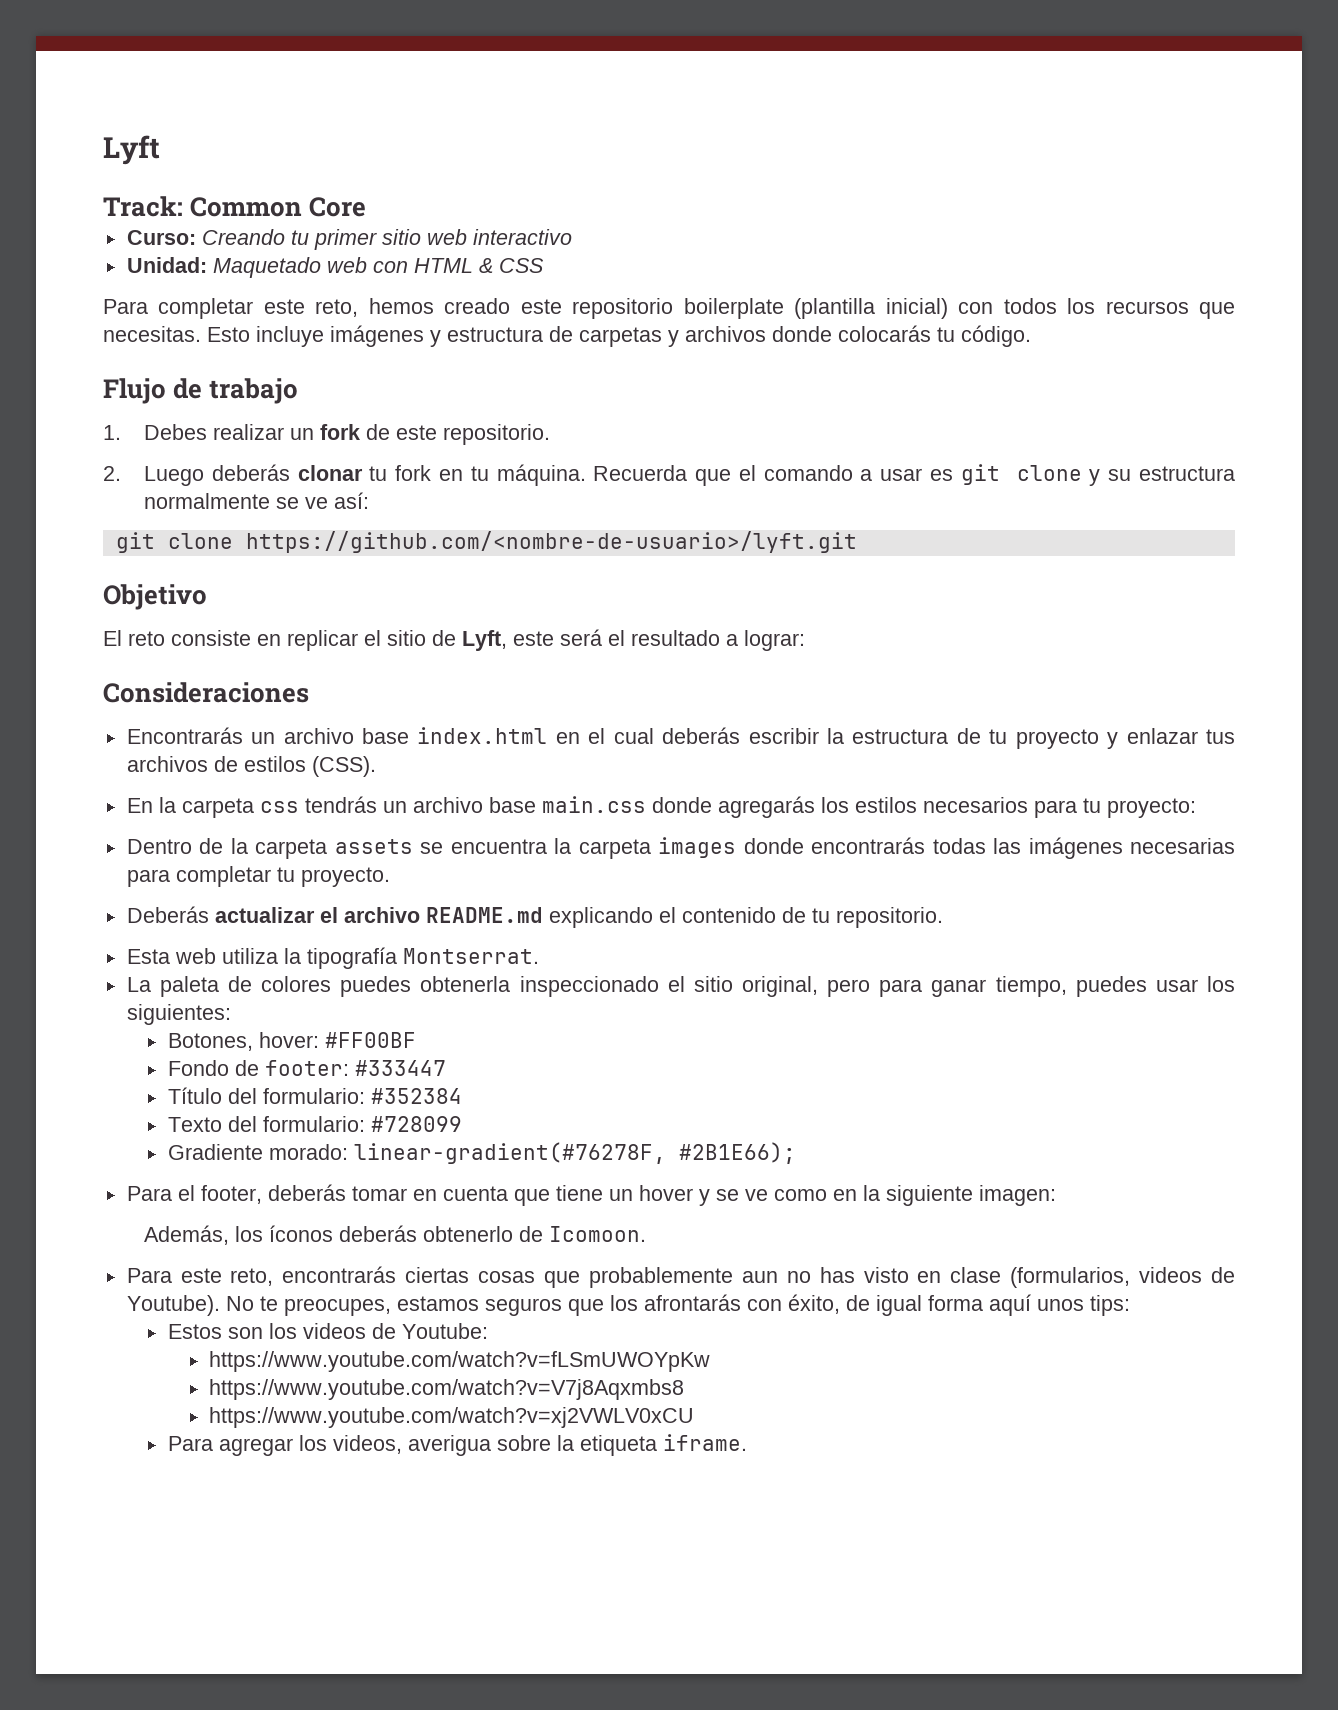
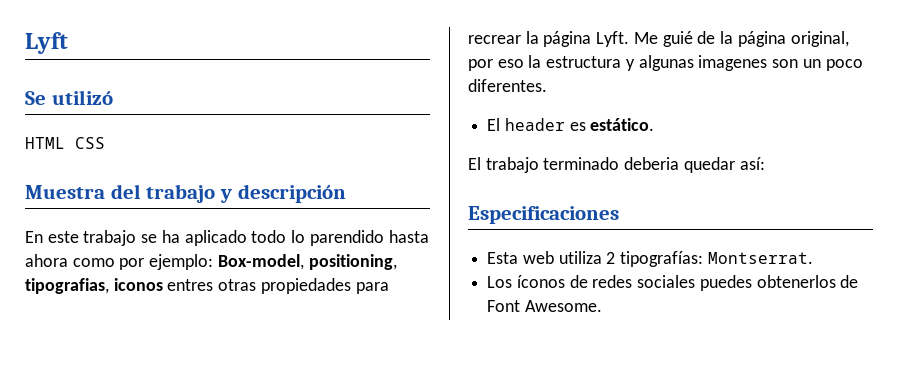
[103,196,367,217] [126,229,572,250] [126,257,544,278] [103,298,1236,319] [103,325,1031,347] [103,378,299,404] [103,424,551,445] [103,464,1235,486] [144,492,370,509] [115,531,857,553] [103,584,207,610] [103,629,805,651] [103,682,309,703] [126,727,1235,749] [126,756,376,777] [126,796,1196,818] [126,837,1235,859] [126,866,390,887] [126,906,943,928] Track: Common Core // Curso: Creando tu primer sitio web interactivo // Unidad: Maquetado web con HTML & CSS // Para completar este reto, hemos creado este repositorio boilerplate (plantilla inicial) con todos los recursos que necesitas. Esto incluye imágenes y estructura de carpetas y archivos donde colocarás tu código. // Flujo de trabajo // 1. Debes realizar un fork de este repositorio. // 2. Luego deberás clonar tu fork en tu máquina. Recuerda que el comando a usar es git clone y su estructura normalmente se ve así: // git clone https://github.com/<nombre-de-usuario>/lyft.git // Objetivo // El reto consiste en replicar el sitio de Lyft, este será el resultado a lograr: // Consideraciones // Encontrarás un archivo base index.html en el cual deberás escribir la estructura de tu proyecto y enlazar tus archivos de estilos (CSS). // En la carpeta css tendrás un archivo base main.css donde agregarás los estilos necesarios para tu proyecto: // Dentro de la carpeta assets se encuentra la carpeta images donde encontrarás todas las imágenes necesarias para completar tu proyecto. // Deberás actualizar el archivo README.md explicando el contenido de tu repositorio. -> [25,90,113,105] [25,137,105,149] [25,184,346,203] [25,230,429,246] [25,254,397,270] [25,278,389,294] [468,31,849,47] [468,55,863,71] [468,79,547,92] [487,118,655,131] [468,157,765,173] [468,206,619,224] Se utilizó // HTML CSS // Muestra del trabajo y descripción // En este trabajo se ha aplicado todo lo parendido hasta ahora como por ejemplo: Box-model, positioning, tipografias, iconos entres otras propiedades para recrear la página Lyft. Me guié de la página original, por eso la estructura y algunas imagenes son un poco diferentes. // El header es estático. // El trabajo terminado deberia quedar así: // Especificaciones
[283,947,397,969] la tipografía -> [606,251,704,267] 2 tipografías:
[126,976,1235,997] [126,1004,231,1025] [167,1032,416,1051] [167,1060,446,1076] [167,1087,462,1104] [167,1116,462,1132] [167,1142,796,1164] [126,1184,1056,1206] [144,1225,647,1245] [126,1266,1235,1288] [126,1294,1130,1316] [167,1323,488,1339] [208,1351,710,1372] [208,1379,684,1400] [208,1407,694,1428] [167,1434,747,1456] La paleta de colores puedes obtenerla inspeccionado el sitio original, pero para ganar tiempo, puedes usar los siguientes: // Botones, hover: #FF00BF // Fondo de footer: #333447 // Título del formulario: #352384 // Texto del formulario: #728099 // Gradiente morado: linear-gradient(#76278F, #2B1E66); // Para el footer, deberás tomar en cuenta que tiene un hover y se ve como en la siguiente imagen: // Además, los íconos deberás obtenerlo de Icomoon. // Para este reto, encontrarás ciertas cosas que probablemente aun no has visto en clase (formularios, videos de Youtube). No te preocupes, estamos seguros que los afrontarás con éxito, de igual forma aquí unos tips: // Estos son los videos de Youtube: // https://www.youtube.com/watch?v=fLSmUWOYpKw // https://www.youtube.com/watch?v=V7j8Aqxmbs8 // https://www.youtube.com/watch?v=xj2VWLV0xCU // Para agregar los videos, averigua sobre la etiqueta iframe. -> [487,275,859,291] [487,300,602,312] Los íconos de redes sociales puedes obtenerlos de Font Awesome.

